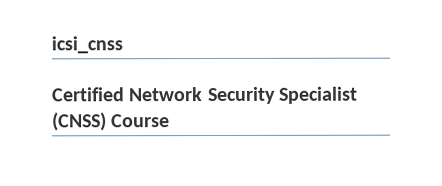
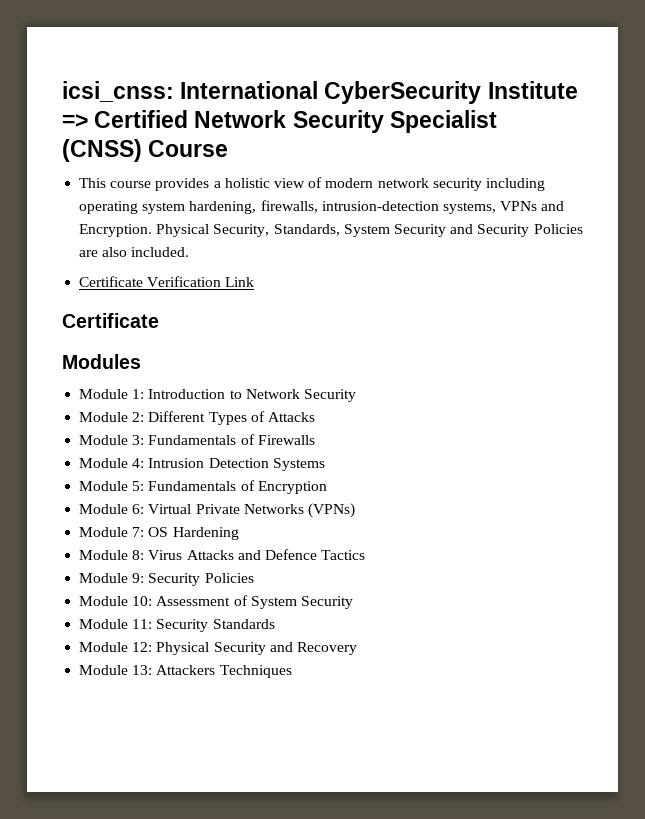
[51,36,123,54] icsi_cnss // -> [62,81,578,104] [62,114,88,128] icsi_cnss: International CyberSecurity Institute =>
(171, 121) none -> [79,177,545,191] [79,200,565,214] [79,224,583,237] [79,247,190,257] [79,276,255,287] [62,313,159,328] [62,354,141,369] [79,389,356,402] [79,411,315,425] [79,434,315,445] [79,458,325,471] [79,480,327,494] [79,503,355,518] [79,527,239,540] [79,549,366,560] [79,573,254,586] [79,595,353,609] [79,619,275,632] [79,642,357,655] [79,665,292,678] // This course provides a holistic view of modern network security including operating system hardening, firewalls, intrusion-detection systems, VPNs and Encryption. Physical Security, Standards, System Security and Security Policies are also included. // Certificate Verification Link // Certificate // Modules // Module 1: Introduction to Network Security // Module 2: Different Types of Attacks // Module 3: Fundamentals of Firewalls // Module 4: Intrusion Detection Systems // Module 5: Fundamentals of Encryption // Module 6: Virtual Private Networks (VPNs) // Module 7: OS Hardening // Module 8: Virus Attacks and Defence Tactics // Module 9: Security Policies // Module 10: Assessment of System Security // Module 11: Security Standards // Module 12: Physical Security and Recovery // Module 13: Attackers Techniques

